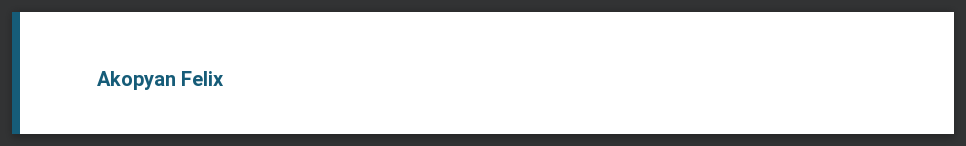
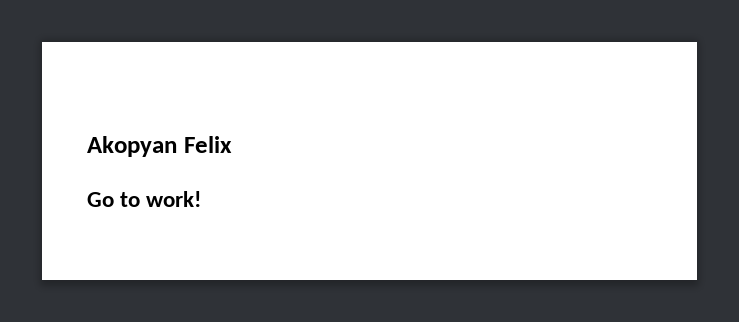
(225, 78) none -> [87,191,202,207] // Go to work!

